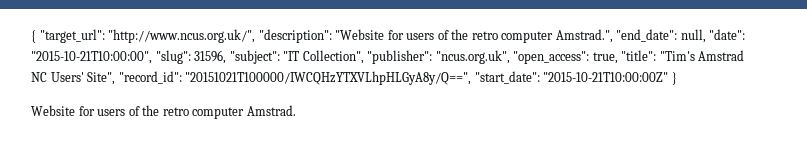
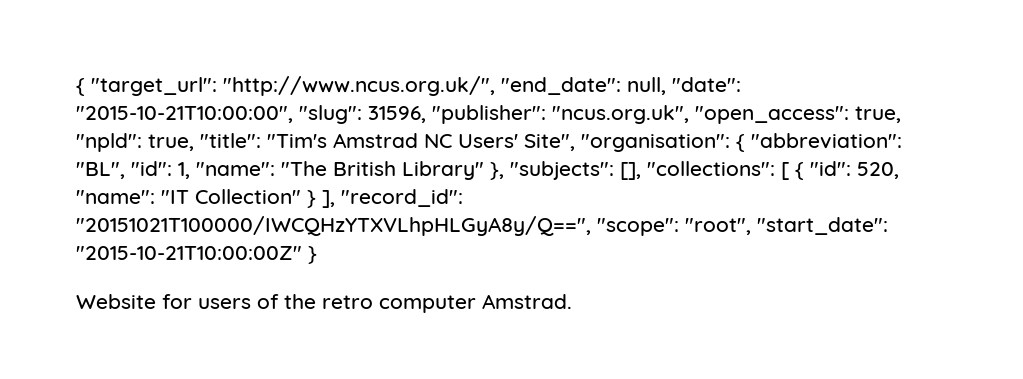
[258,29,613,43] "description": "Website for users of the retro computer Amstrad.", -> (495, 86) none
[229,50,364,64] "subject": "IT Collection", -> (426, 114) none
(618, 58) none -> [76,133,194,152] "npld": true,
[118,71,472,85] "record_id": "20151021T100000/IWCQHzYTXVLhpHLGyA8y/Q==", -> [581,133,902,152] [76,161,899,180] [76,189,463,208] [76,216,751,236] "organisation": { "abbreviation": "BL", "id": 1, "name": "The British Library" }, "subjects": [], "collections": [ { "id": 520, "name": "IT Collection" } ], "record_id": "20151021T100000/IWCQHzYTXVLhpHLGyA8y/Q==", "scope": "root",

